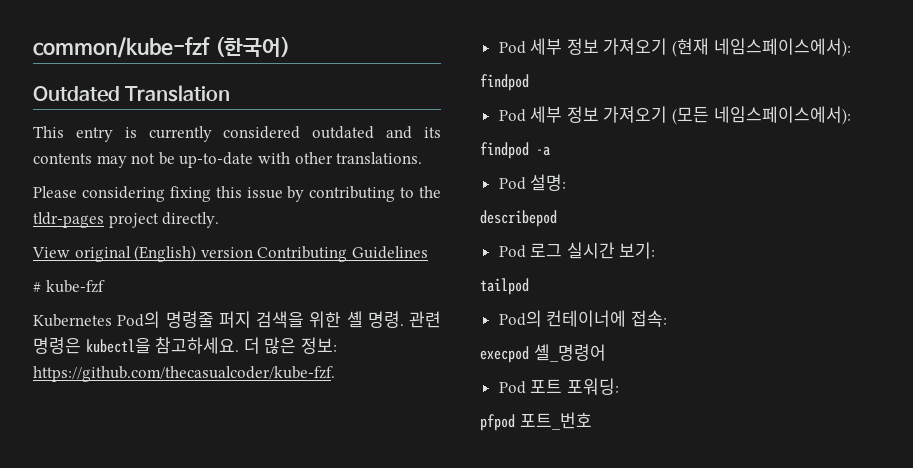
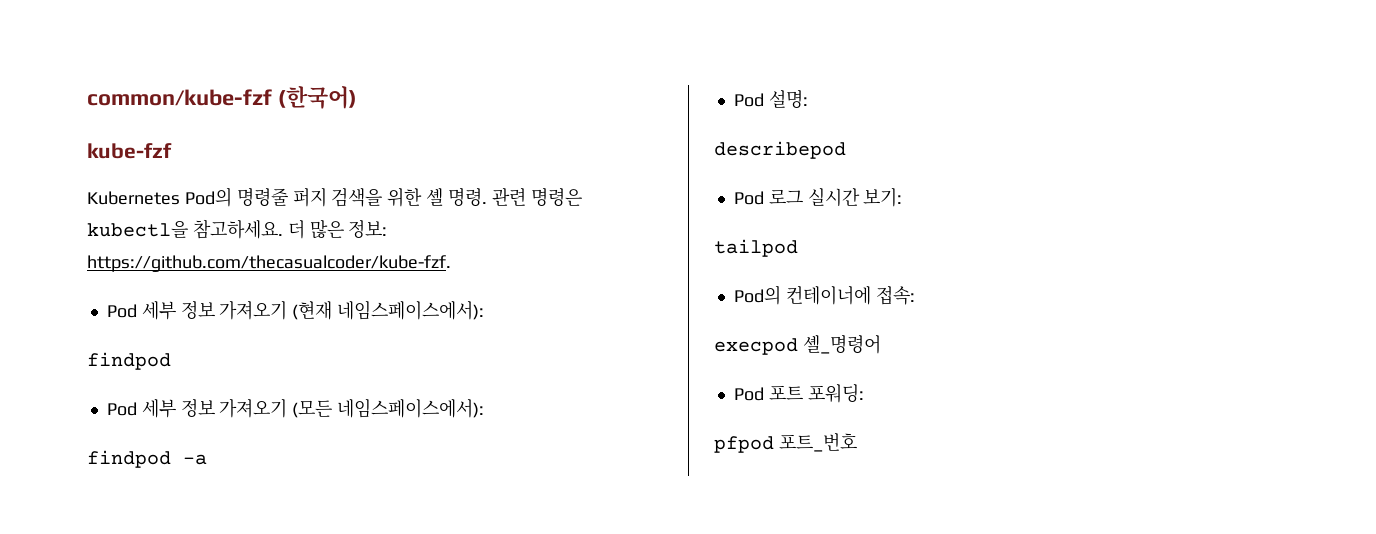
[33,85,231,102] [33,126,441,142] [33,152,423,168] [33,186,441,202] [33,212,220,228] [32,245,428,262] [33,281,41,292] Outdated Translation // This entry is currently considered outdated and its contents may not be up-to-date with other translations. // Please considering fixing this issue by contributing to the tldr-pages project directly. // View original (English) version Contributing Guidelines // # -> (357, 97) none

